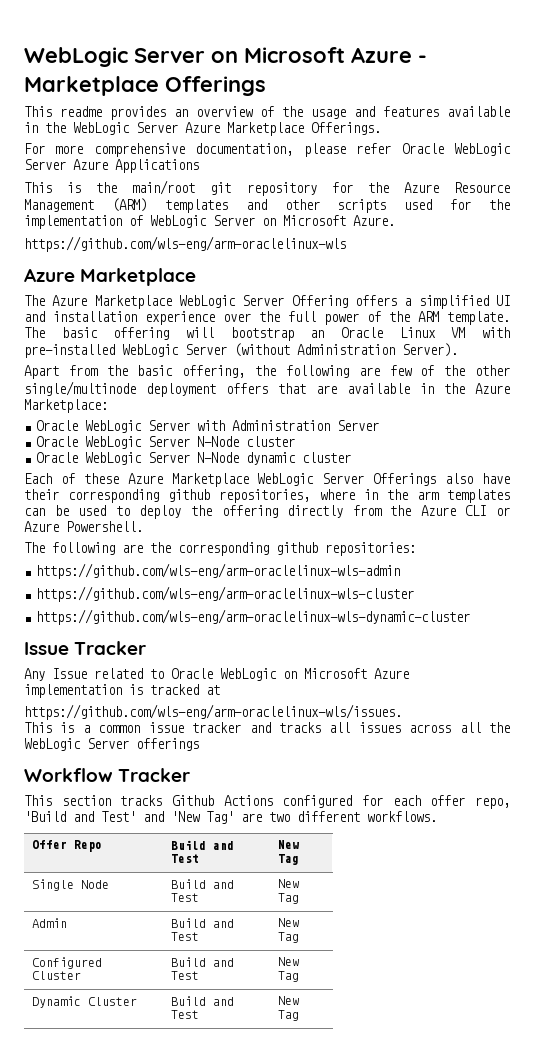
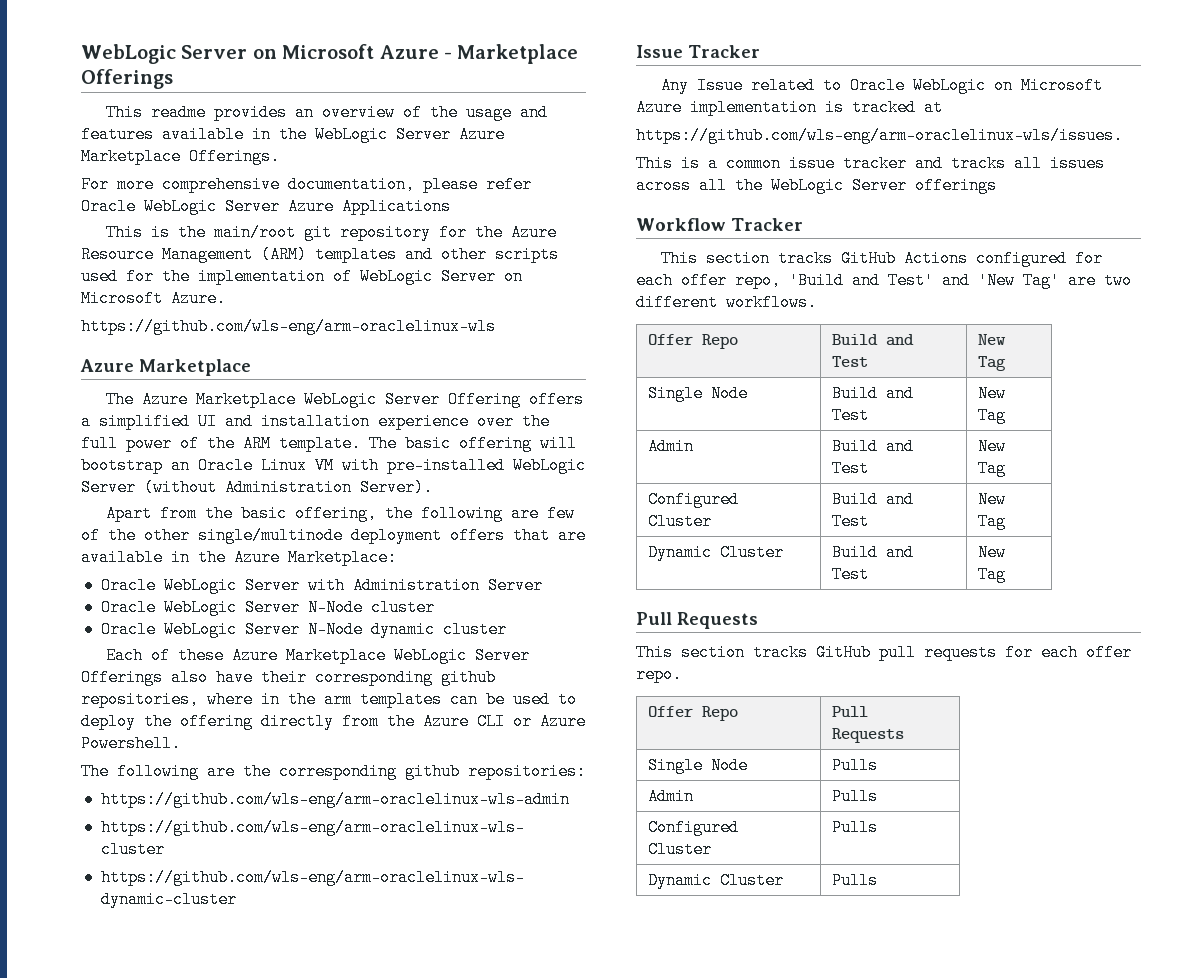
[171,795,214,806] Github -> [840,250,896,267] GitHub
(299, 1015) none -> [636,612,758,629] [636,644,1132,661] [636,666,682,683] [648,706,739,721] [832,706,869,717] [832,728,905,743] [648,757,749,774] [832,757,879,774] [648,788,695,805] [832,788,879,805] [648,819,740,836] [648,841,713,858] [832,819,879,836] [648,872,785,889] [832,872,879,889] // Pull Requests // This section tracks GitHub pull requests for each offer repo. // Offer Repo | Pull Requests // Single Node | Pulls // Admin | Pulls // Configured Cluster | Pulls // Dynamic Cluster | Pulls

